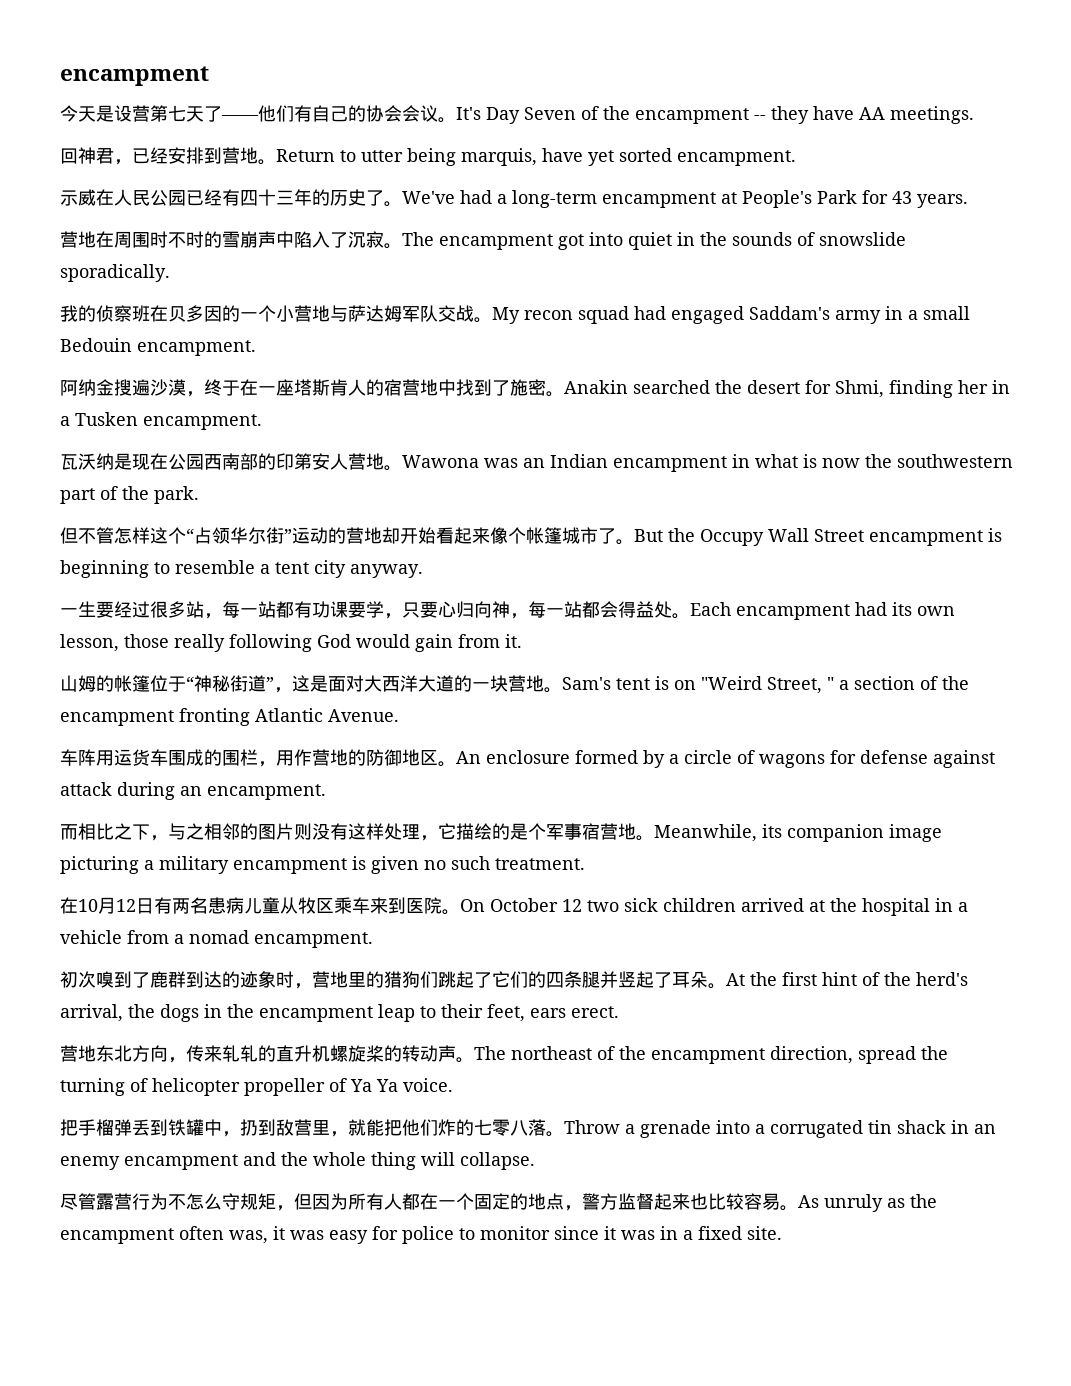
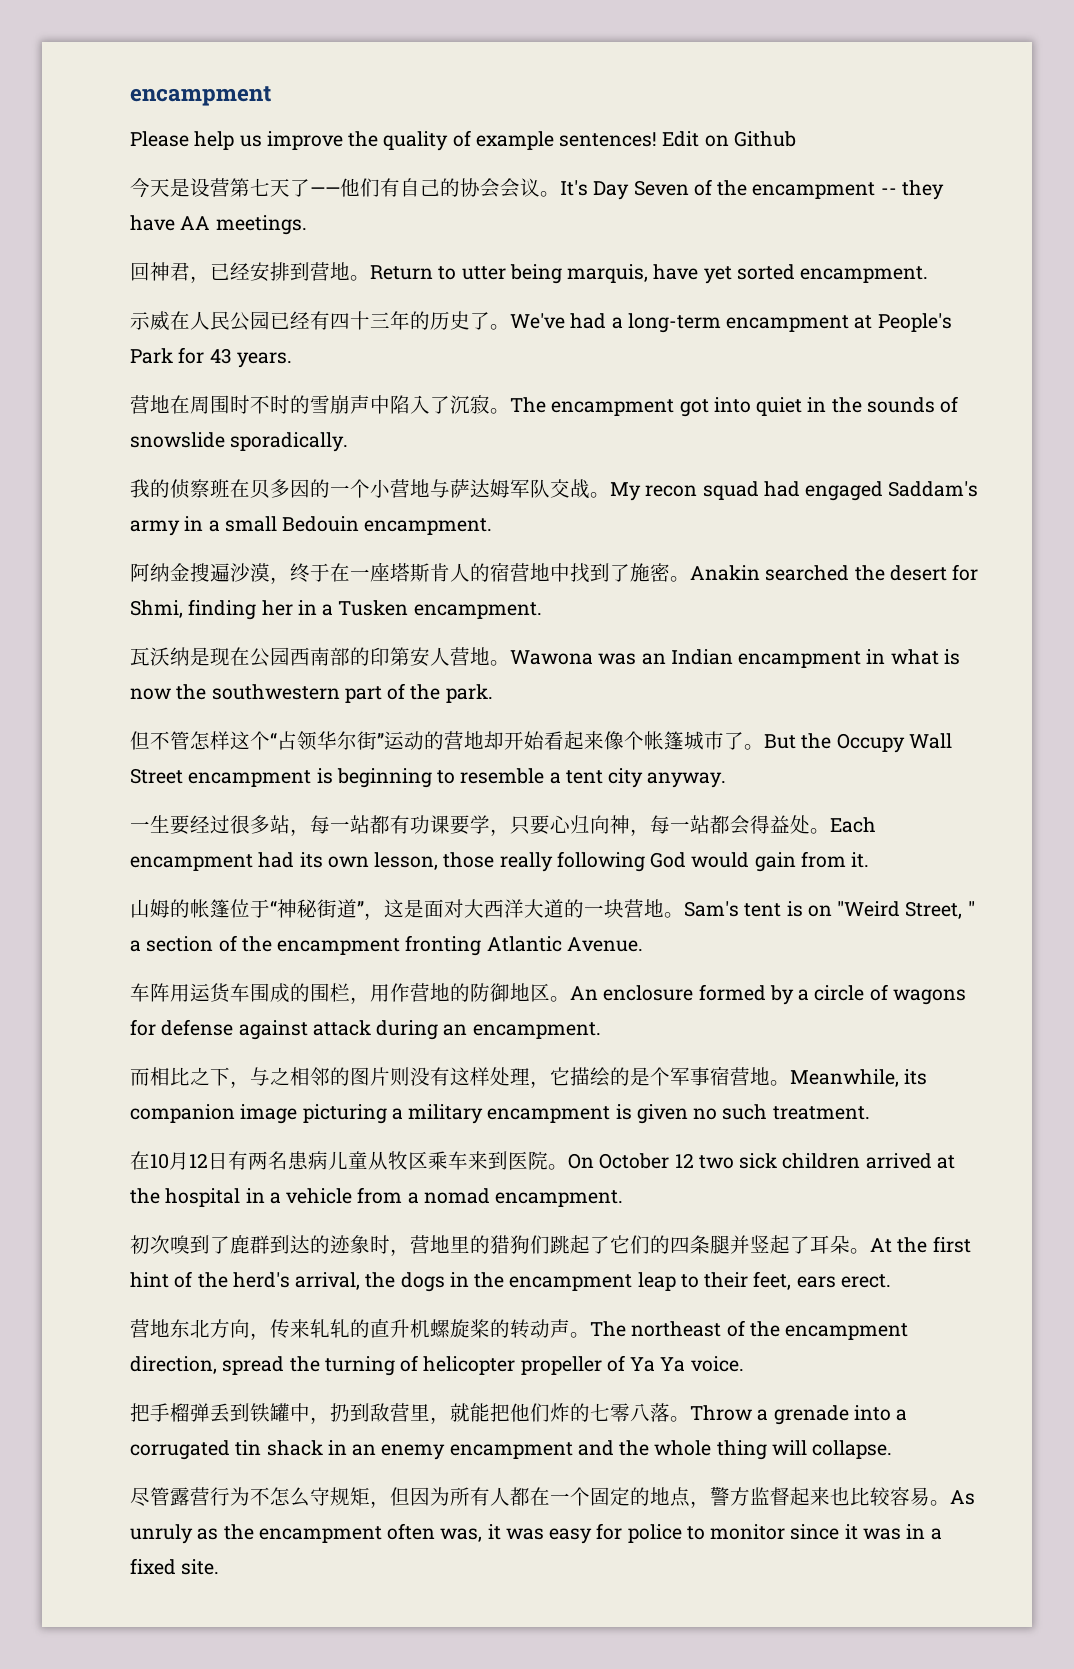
[60,66,209,86] encampment -> [130,86,271,106] [130,130,796,151] encampment // Please help us improve the quality of example sentences! Edit on Github

